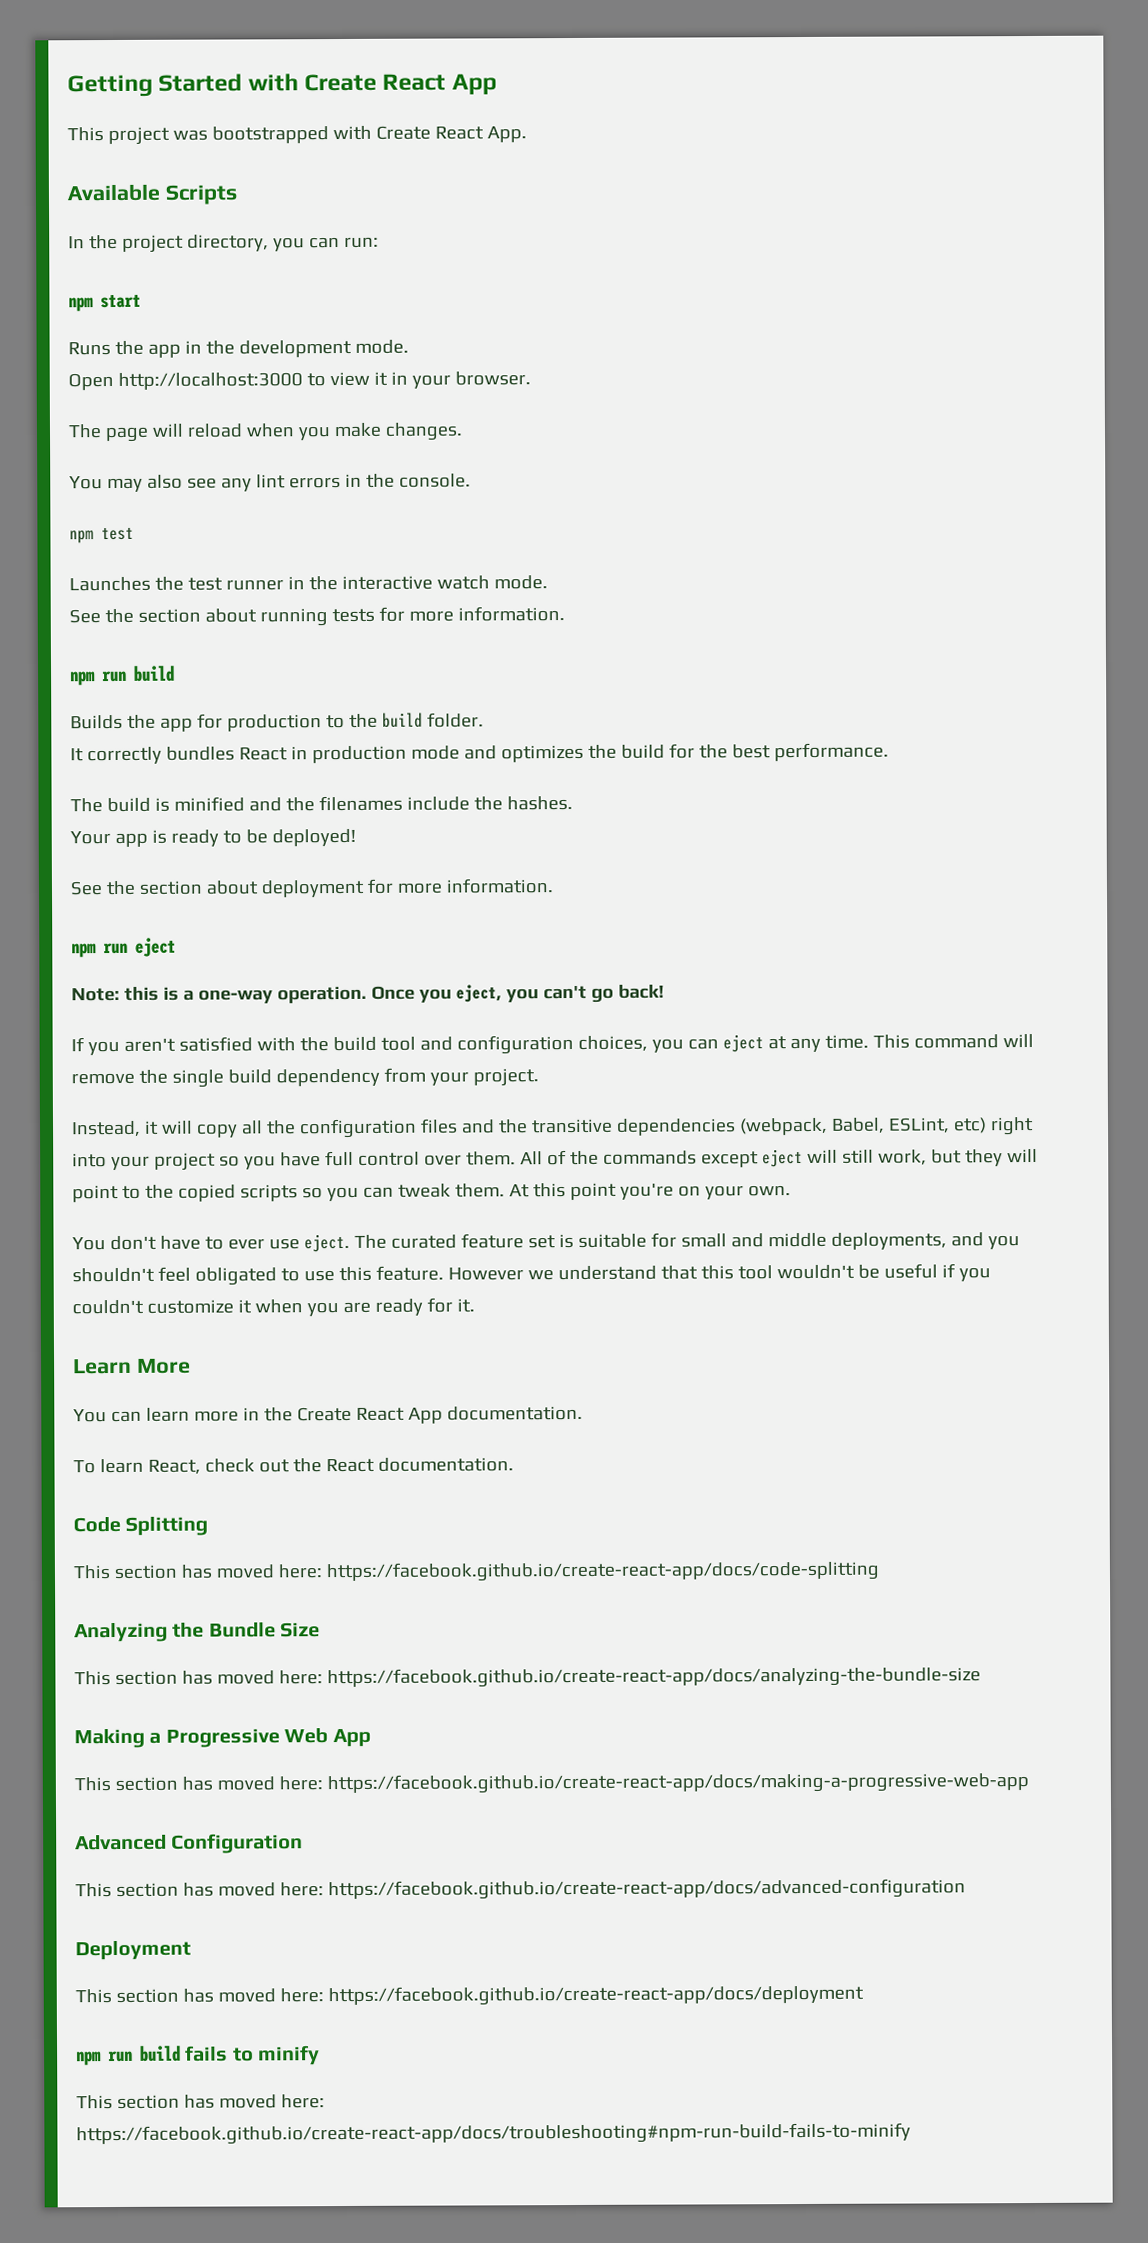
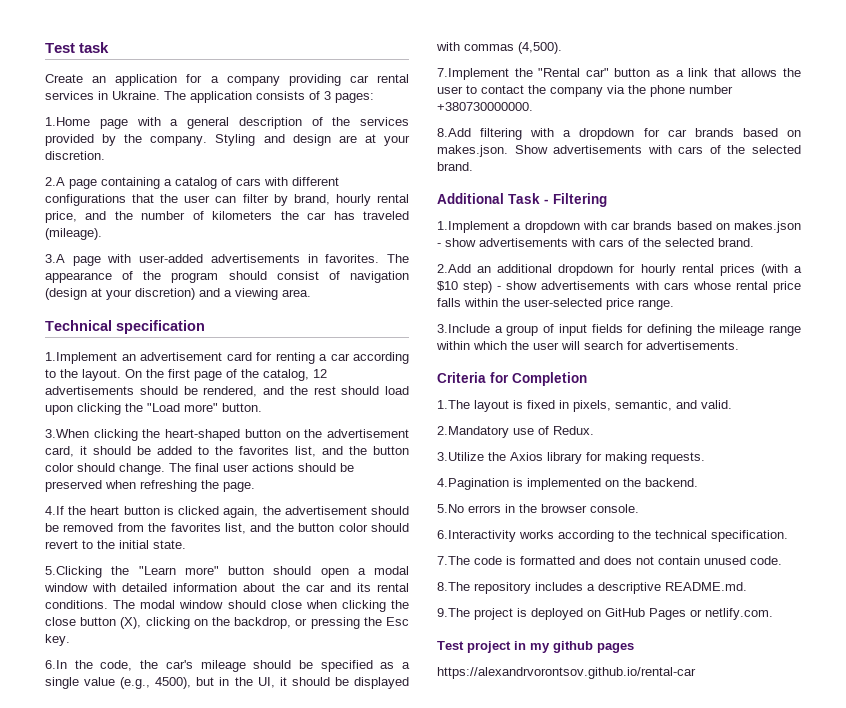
[67,73,497,98] [67,125,527,146] [67,183,237,205] [68,234,379,253] [68,294,141,312] [68,339,409,358] [68,371,531,391] [68,422,463,443] [69,474,286,493] Getting Started with Create React App // This project was bootstrapped with Create React App. // Available Scripts // In the project directory, you can run: // npm start // Runs the app in the development mode. // Open http://localhost:3000 to view it in your browser. // The page will reload when you make changes. // You may also see any lint -> [45,42,110,53] [45,74,409,86] [45,91,374,103] [45,117,409,129] [45,134,410,146] [45,151,105,160] [45,177,339,189] [45,194,409,206] [45,211,410,223] [45,228,102,240] [45,254,409,266] [45,271,409,283] [45,288,311,300] [45,320,205,334] [45,352,409,364] [45,369,327,381] [45,386,409,397] [45,403,262,415] [45,429,409,441] [45,446,409,457] [45,463,354,475] [45,480,255,492] [45,506,410,518] [45,523,409,534] [45,540,186,549] [45,566,409,578] [44,583,409,592] [45,600,409,612] [45,617,409,629] [45,634,70,646] [45,660,410,672] [45,677,409,689] [436,42,562,54] [437,68,801,80] [437,85,733,97] [437,102,533,111] [437,128,801,140] [437,145,801,157] [437,162,473,171] [437,193,607,207] [437,221,801,233] [437,238,754,247] [437,264,802,276] [437,281,801,293] [437,298,674,310] [437,324,801,336] [436,341,739,350] [437,372,587,386] [437,400,732,412] [437,426,594,438] [437,452,705,464] [437,478,698,490] [437,504,464,513] Test task // Create an application for a company providing car rental services in Ukraine. The application consists of 3 pages: // 1.Home page with a general description of the services provided by the company. Styling and design are at your discretion. // 2.A page containing a catalog of cars with different configurations that the user can filter by brand, hourly rental price, and the number of kilometers the car has traveled (mileage). // 3.A page with user-added advertisements in favorites. The appearance of the program should consist of navigation (design at your discretion) and a viewing area. // Technical specification // 1.Implement an advertisement card for renting a car according to the layout. On the first page of the catalog, 12 advertisements should be rendered, and the rest should load upon clicking the "Load more" button. // 3.When clicking the heart-shaped button on the advertisement card, it should be added to the favorites list, and the button color should change. The final user actions should be preserved when refreshing the page. // 4.If the heart button is clicked again, the advertisement should be removed from the favorites list, and the button color should revert to the initial state. // 5.Clicking the "Learn more" button should open a modal window with detailed information about the car and its rental conditions. The modal window should close when clicking the close button (X), clicking on the backdrop, or pressing the Esc key. // 6.In the code, the car's mileage should be specified as a single value (e.g., 4500), but in the UI, it should be displayed with commas (4,500). // 7.Implement the "Rental car" button as a link that allows the user to contact the company via the phone number +380730000000. // 8.Add filtering with a dropdown for car brands based on makes.json. Show advertisements with cars of the selected brand. // Additional Task - Filtering // 1.Implement a dropdown with car brands based on makes.json - show advertisements with cars of the selected brand. // 2.Add an additional dropdown for hourly rental prices (with a $10 step) - show advertisements with cars whose rental price falls within the user-selected price range. // 3.Include a group of input fields for defining the mileage range within which the user will search for advertisements. // Criteria for Completion // 1.The layout is fixed in pixels, semantic, and valid. // 2.Mandatory use of Redux. // 3.Utilize the Axios library for making requests. // 4.Pagination is implemented on the backend. // 5.No
(395, 480) none -> [541,504,587,513] browser
[69,527,134,544] [69,575,548,592] [69,606,565,627] [70,665,175,686] [70,712,484,732] [70,742,889,765] [70,795,573,813] [70,828,356,848] [70,878,554,898] [71,937,176,958] [71,984,664,1004] [71,1033,1034,1056] [71,1067,539,1088] [71,1116,1034,1139] [72,1148,1038,1171] [72,1182,791,1203] [72,1232,1020,1253] [72,1263,991,1286] [72,1297,475,1317] [73,1358,191,1375] [73,1405,583,1424] [73,1457,514,1475] [73,1516,209,1536] [73,1560,880,1583] [74,1622,321,1643] [74,1666,981,1689] [74,1728,371,1749] [74,1772,1029,1795] [75,1833,304,1854] [75,1878,966,1901] [75,1940,191,1961] [75,1984,864,2007] [76,2045,321,2066] [76,2094,325,2110] [76,2122,911,2146] npm test // Launches the test runner in the interactive watch mode. // See the section about running tests for more information. // npm run build // Builds the app for production to the build folder. // It correctly bundles React in production mode and optimizes the build for the best performance. // The build is minified and the filenames include the hashes. // Your app is ready to be deployed! // See the section about deployment for more information. // npm run eject // Note: this is a one-way operation. Once you eject, you can't go back! // If you aren't satisfied with the build tool and configuration choices, you can eject at any time. This command will remove the single build dependency from your project. // Instead, it will copy all the configuration files and the transitive dependencies (webpack, Babel, ESLint, etc) right into your project so you have full control over them. All of the commands except eject will still work, but they will point to the copied scripts so you can tweak them. At this point you're on your own. // You don't have to ever use eject. The curated feature set is suitable for small and middle deployments, and you shouldn't feel obligated to use this feature. However we understand that this tool wouldn't be useful if you couldn't customize it when you are ready for it. // Learn More // You can learn more in the Create React App documentation. // To learn React, check out the React documentation. // Code Splitting // This section has moved here: https://facebook.github.io/create-react-app/docs/code-splitting // Analyzing the Bundle Size // This section has moved here: https://facebook.github.io/create-react-app/docs/analyzing-the-bundle-size // Making a Progressive Web App // This section has moved here: https://facebook.github.io/create-react-app/docs/making-a-progressive-web-app // Advanced Configuration // This section has moved here: https://facebook.github.io/create-react-app/docs/advanced-configuration // Deployment // This section has moved here: https://facebook.github.io/create-react-app/docs/deployment // npm run build fails to minify // This section has moved here: https://facebook.github.io/create-react-app/docs/troubleshooting#npm-run-build-fails-to-minify -> [437,530,788,542] [437,556,782,565] [437,582,747,594] [437,608,773,620] [437,641,634,653] [437,667,696,679] 6.Interactivity works according to the technical specification. // 7.The code is formatted and does not contain unused code. // 8.The repository includes a descriptive README.md. // 9.The project is deployed on GitHub Pages or netlify.com. // Test project in my github pages // https://alexandrvorontsov.github.io/rental-car

